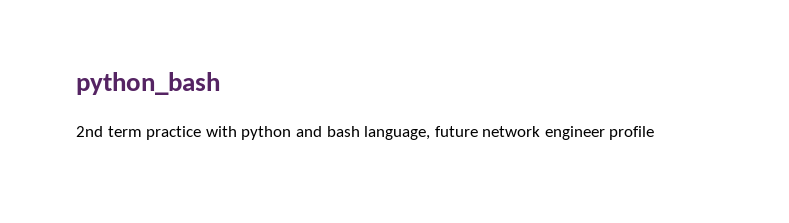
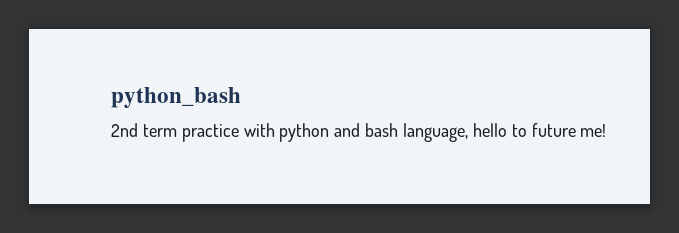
[434,126,655,140] future network engineer profile -> [472,123,607,137] hello to future me!

